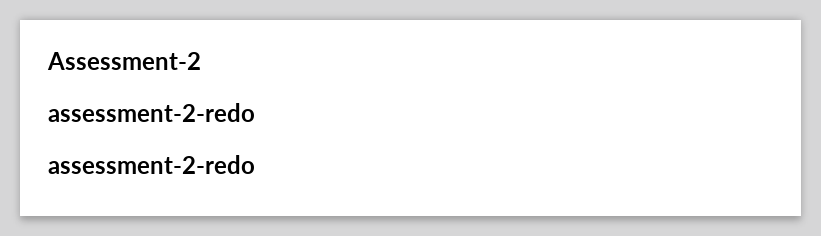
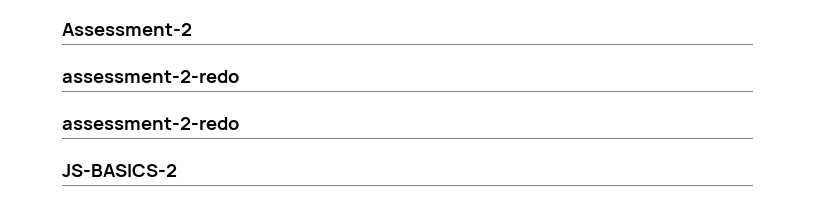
(255, 164) none -> [62,164,177,177] // JS-BASICS-2

